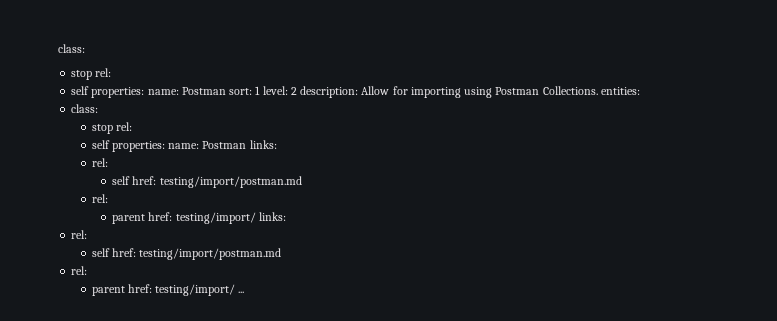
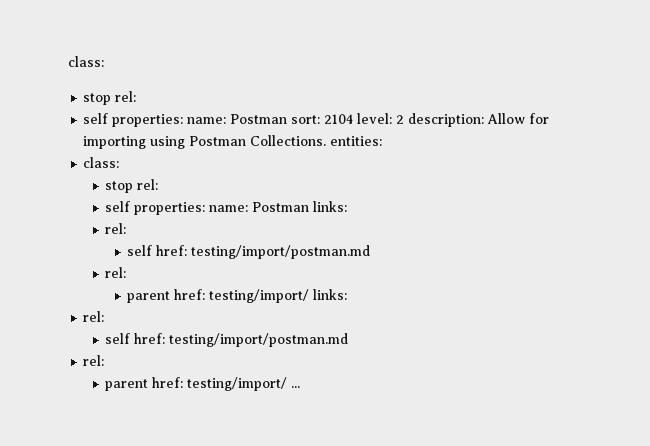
[255,86,261,95] 1 -> [324,114,354,124] 2104

